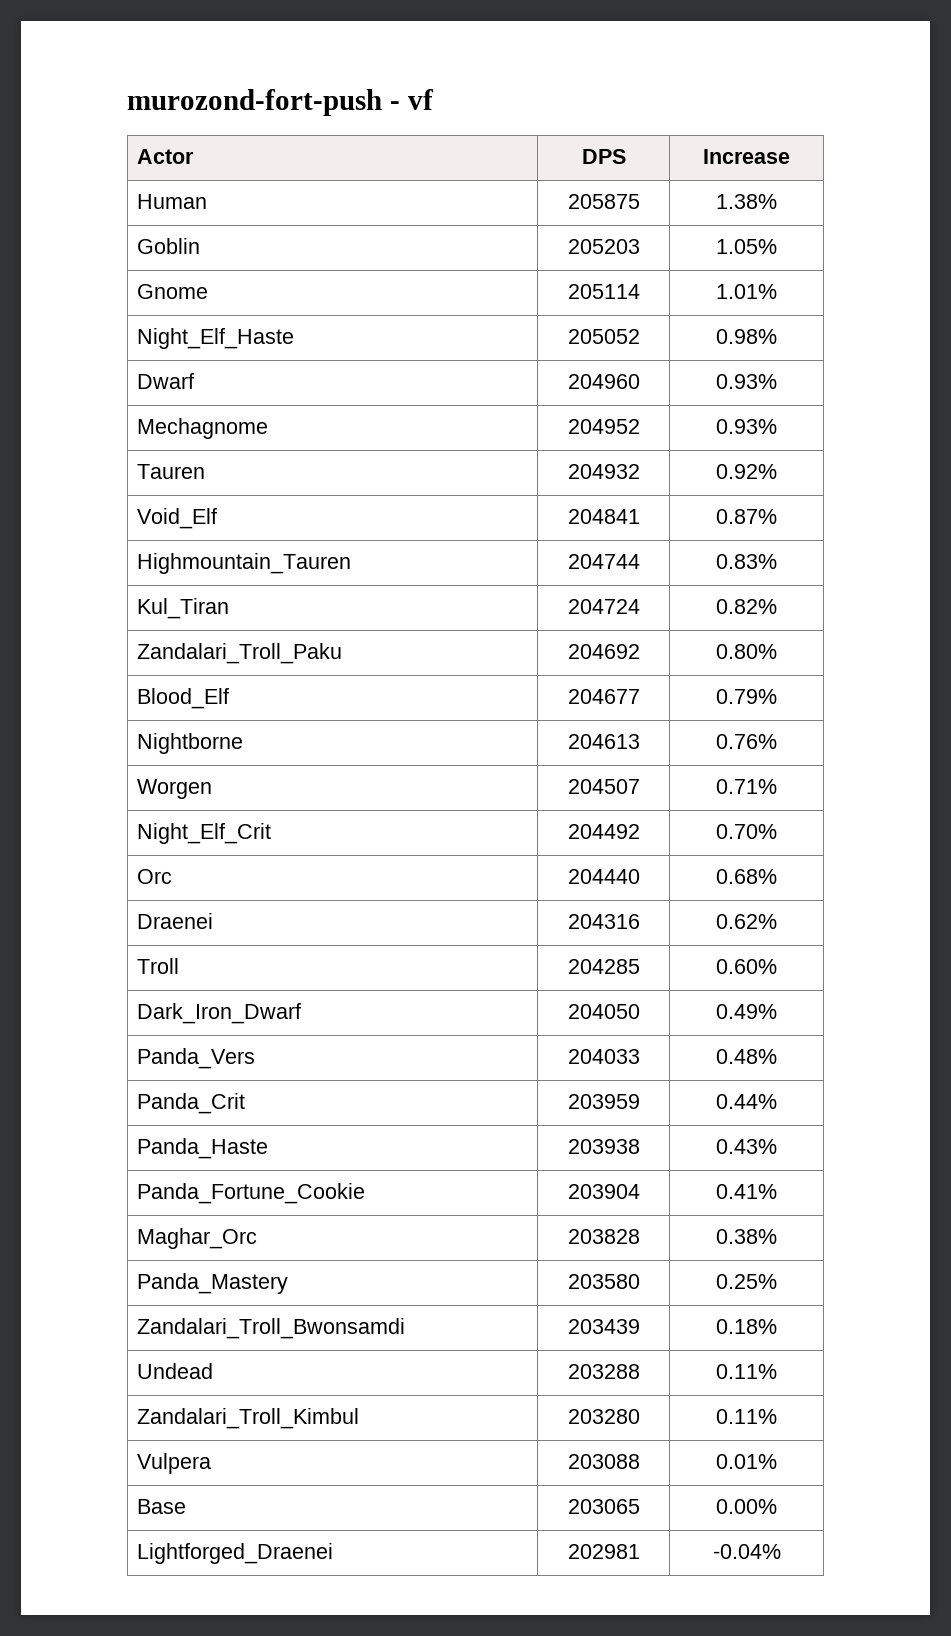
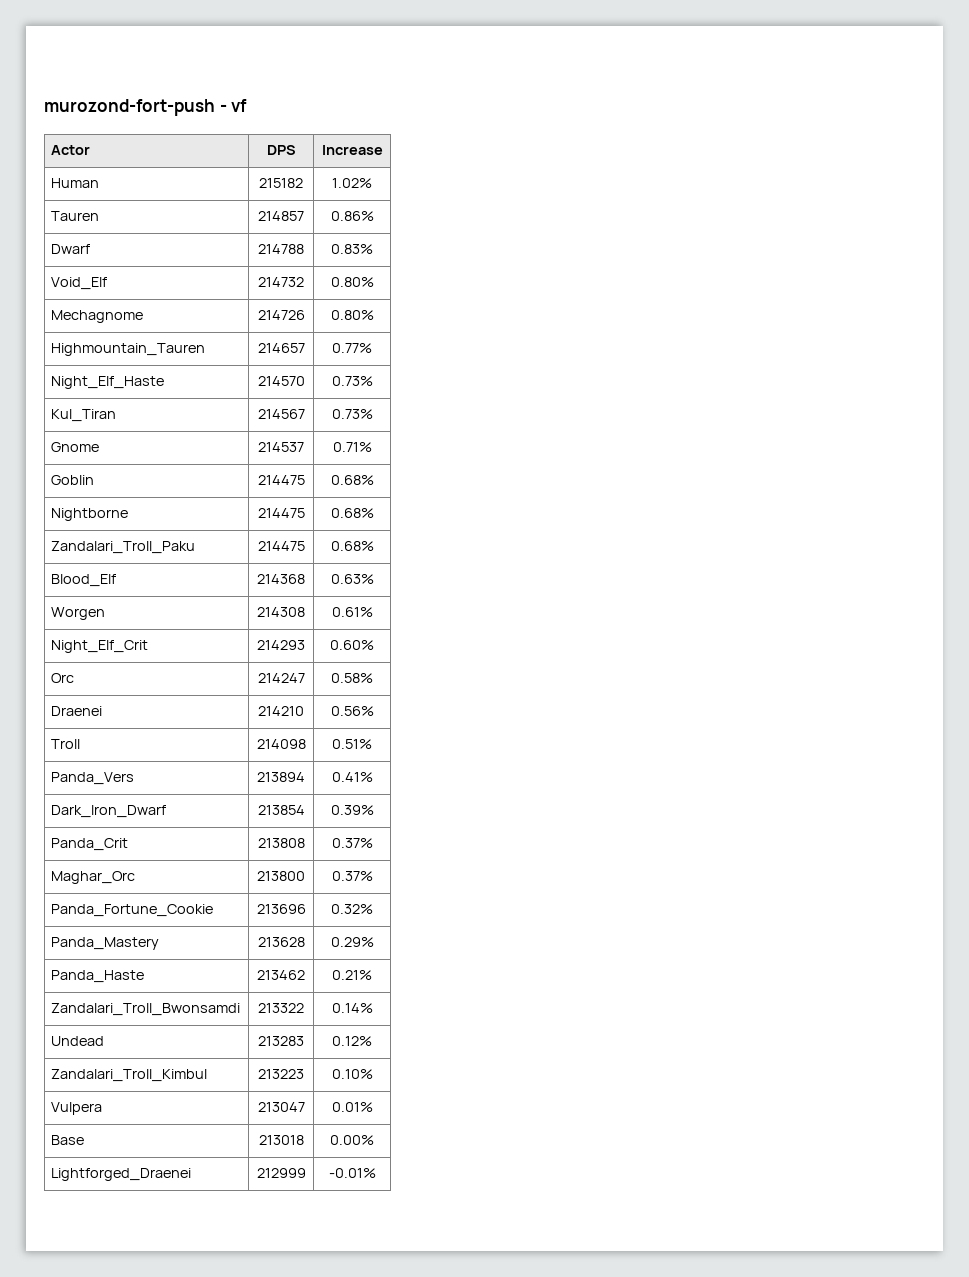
[567,194,640,209] [716,194,777,209] [136,238,200,254] [567,239,640,254] [716,239,777,254] [136,284,208,299] [567,284,640,299] [716,284,777,299] [136,328,294,349] [567,329,640,344] [716,329,777,344] [136,373,194,389] [567,374,640,389] [716,374,777,389] [136,418,268,439] [567,419,640,434] [716,419,777,434] [136,464,205,479] [567,464,640,479] [716,464,777,479] [136,508,217,529] [567,509,640,524] [716,509,777,524] [136,553,351,574] [567,554,640,569] [716,554,777,569] [136,598,229,619] [567,599,640,614] [716,599,777,614] 205875 | 1.38% // Goblin | 205203 | 1.05% // Gnome | 205114 | 1.01% // Night_Elf_Haste | 205052 | 0.98% // Dwarf | 204960 | 0.93% // Mechagnome | 204952 | 0.93% // Tauren | 204932 | 0.92% // Void_Elf | 204841 | 0.87% // Highmountain_Tauren | 204744 | 0.83% // Kul_Tiran | 204724 | 0.82% -> [259,178,303,188] [332,178,372,188] [51,211,100,221] [258,211,304,221] [330,211,374,221] [51,244,91,254] [258,244,304,254] [331,244,373,254] [51,277,108,290] [258,277,304,287] [330,277,374,287] [51,310,144,323] [257,310,305,320] [330,310,374,320] [51,343,206,356] [257,343,305,353] [332,343,372,353] [51,376,165,389] [257,376,305,386] [331,376,373,386] [51,409,117,422] [257,409,305,419] [331,409,373,419] [51,442,100,452] [258,442,304,452] [332,442,372,452] [51,475,95,485] [257,475,305,485] [330,475,374,485] [51,508,129,521] [257,508,305,518] [330,508,374,518] 215182 | 1.02% // Tauren | 214857 | 0.86% // Dwarf | 214788 | 0.83% // Void_Elf | 214732 | 0.80% // Mechagnome | 214726 | 0.80% // Highmountain_Tauren | 214657 | 0.77% // Night_Elf_Haste | 214570 | 0.73% // Kul_Tiran | 214567 | 0.73% // Gnome | 214537 | 0.71% // Goblin | 214475 | 0.68% // Nightborne | 214475 | 0.68%
[567,644,640,659] [716,644,777,659] 204692 | 0.80% -> [257,541,305,551] [330,541,374,551] 214475 | 0.68%
[567,689,640,704] [716,689,777,704] [136,733,243,754] [567,734,640,749] [716,734,777,749] 204677 | 0.79% // Nightborne | 204613 | 0.76% -> [257,574,305,584] [330,574,374,584] 214368 | 0.63%
[567,779,640,794] [716,779,777,794] 204507 | 0.71% -> [257,607,305,617] [331,607,373,617] 214308 | 0.61%
[567,824,640,839] [716,824,777,839] 204492 | 0.70% -> [257,640,305,650] [330,640,374,650] 214293 | 0.60%
[567,869,640,884] [716,869,777,884] 204440 | 0.68% -> [257,673,305,683] [331,673,373,683] 214247 | 0.58%
[567,914,640,929] [716,914,777,929] 204316 | 0.62% -> [258,706,304,716] [330,706,374,716] 214210 | 0.56%
[567,959,640,974] [716,959,777,974] [136,1003,301,1024] [567,1004,640,1019] [716,1004,777,1019] [136,1048,255,1069] [567,1049,640,1064] [716,1049,777,1064] [136,1093,245,1114] [567,1094,640,1109] [716,1094,777,1109] [136,1138,268,1159] [567,1139,640,1154] [716,1139,777,1154] [136,1183,365,1204] [567,1184,640,1199] [716,1184,777,1199] [136,1228,257,1249] [567,1229,640,1244] [716,1229,777,1244] [136,1273,288,1294] [567,1274,640,1289] [716,1274,777,1289] 204285 | 0.60% // Dark_Iron_Dwarf | 204050 | 0.49% // Panda_Vers | 204033 | 0.48% // Panda_Crit | 203959 | 0.44% // Panda_Haste | 203938 | 0.43% // Panda_Fortune_Cookie | 203904 | 0.41% // Maghar_Orc | 203828 | 0.38% // Panda_Mastery | 203580 | 0.25% -> [256,739,306,749] [332,739,372,749] [51,772,135,785] [257,772,305,782] [331,772,373,782] [51,805,167,818] [257,805,305,815] [330,805,374,815] [51,838,129,851] [257,838,305,848] [331,838,373,848] [51,871,136,884] [257,871,305,881] [331,871,373,881] [51,904,214,917] [256,904,306,914] [331,904,373,914] [51,937,160,950] [257,937,305,947] [330,937,374,947] [51,970,145,983] [257,970,305,980] [332,970,372,980] 214098 | 0.51% // Panda_Vers | 213894 | 0.41% // Dark_Iron_Dwarf | 213854 | 0.39% // Panda_Crit | 213808 | 0.37% // Maghar_Orc | 213800 | 0.37% // Panda_Fortune_Cookie | 213696 | 0.32% // Panda_Mastery | 213628 | 0.29% // Panda_Haste | 213462 | 0.21%
[567,1319,640,1334] [716,1319,777,1334] 203439 | 0.18% -> [258,1003,304,1013] [331,1003,373,1013] 213322 | 0.14%
[567,1364,640,1379] [716,1364,777,1379] 203288 | 0.11% -> [258,1036,304,1046] [332,1036,372,1046] 213283 | 0.12%
[567,1409,640,1424] [716,1409,777,1424] 203280 | 0.11% -> [258,1069,304,1079] [331,1069,373,1079] 213223 | 0.10%
[567,1454,640,1469] 203088 -> [257,1102,305,1112] 213047
[567,1499,640,1514] 203065 -> [258,1135,304,1145] 213018
[567,1544,640,1559] [712,1544,781,1559] 202981 | -0.04% -> [256,1168,306,1178] [328,1168,376,1178] 212999 | -0.01%

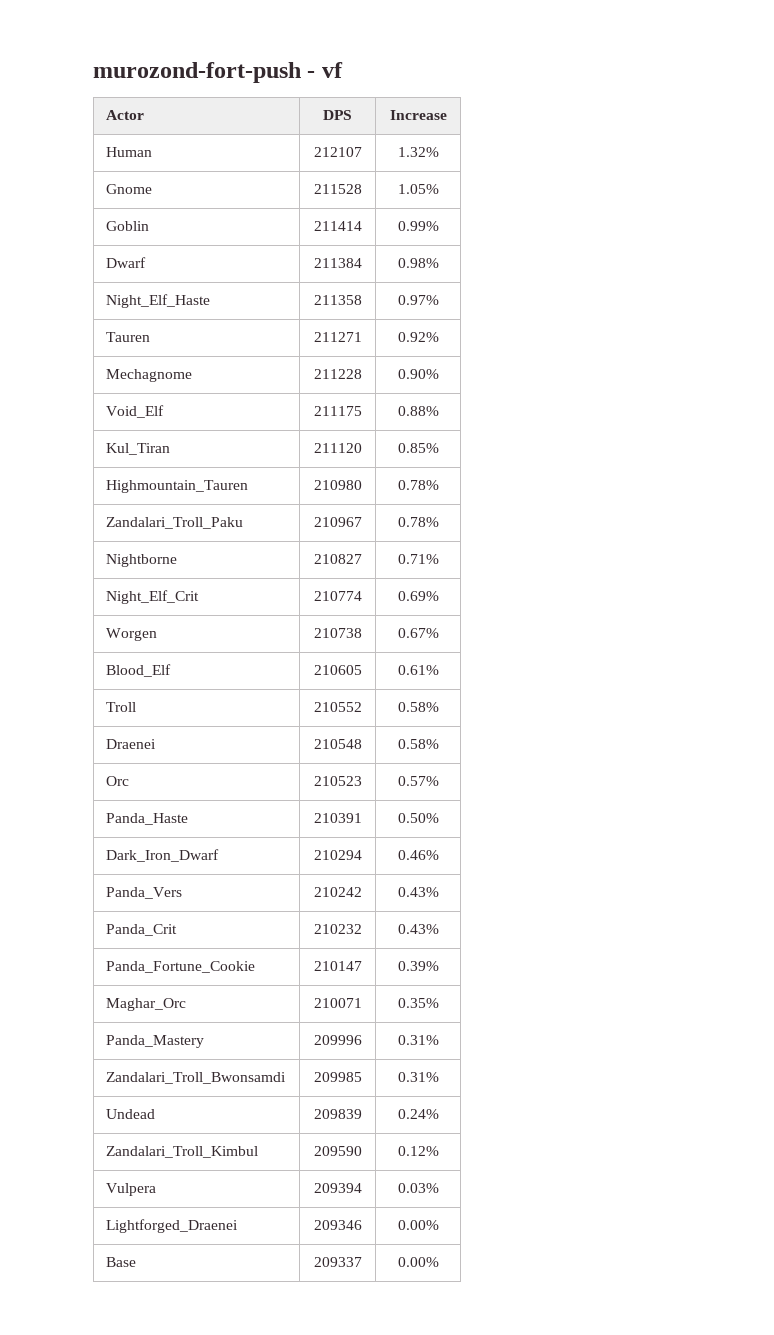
[259,178,303,188] [332,178,372,188] [51,211,100,221] [258,211,304,221] [330,211,374,221] [51,244,91,254] [258,244,304,254] [331,244,373,254] [51,277,108,290] [258,277,304,287] [330,277,374,287] [51,310,144,323] [257,310,305,320] [330,310,374,320] [51,343,206,356] [257,343,305,353] [332,343,372,353] [51,376,165,389] [257,376,305,386] [331,376,373,386] [51,409,117,422] [257,409,305,419] [331,409,373,419] [51,442,100,452] [258,442,304,452] [332,442,372,452] [51,475,95,485] [257,475,305,485] [330,475,374,485] [51,508,129,521] [257,508,305,518] [330,508,374,518] [51,541,196,554] [257,541,305,551] [330,541,374,551] [51,574,117,587] [257,574,305,584] [330,574,374,584] [51,607,106,620] [257,607,305,617] [331,607,373,617] [51,640,149,653] [257,640,305,650] [330,640,374,650] [51,673,75,683] [257,673,305,683] [331,673,373,683] [51,706,103,716] [258,706,304,716] [330,706,374,716] [51,739,81,749] [256,739,306,749] [332,739,372,749] [51,772,135,785] [257,772,305,782] [331,772,373,782] [51,805,167,818] [257,805,305,815] [330,805,374,815] [51,838,129,851] [257,838,305,848] [331,838,373,848] [51,871,136,884] [257,871,305,881] [331,871,373,881] [51,904,214,917] [256,904,306,914] [331,904,373,914] [51,937,160,950] [257,937,305,947] [330,937,374,947] [51,970,145,983] [257,970,305,980] [332,970,372,980] 215182 | 1.02% // Tauren | 214857 | 0.86% // Dwarf | 214788 | 0.83% // Void_Elf | 214732 | 0.80% // Mechagnome | 214726 | 0.80% // Highmountain_Tauren | 214657 | 0.77% // Night_Elf_Haste | 214570 | 0.73% // Kul_Tiran | 214567 | 0.73% // Gnome | 214537 | 0.71% // Goblin | 214475 | 0.68% // Nightborne | 214475 | 0.68% // Zandalari_Troll_Paku | 214475 | 0.68% // Blood_Elf | 214368 | 0.63% // Worgen | 214308 | 0.61% // Night_Elf_Crit | 214293 | 0.60% // Orc | 214247 | 0.58% // Draenei | 214210 | 0.56% // Troll | 214098 | 0.51% // Panda_Vers | 213894 | 0.41% // Dark_Iron_Dwarf | 213854 | 0.39% // Panda_Crit | 213808 | 0.37% // Maghar_Orc | 213800 | 0.37% // Panda_Fortune_Cookie | 213696 | 0.32% // Panda_Mastery | 213628 | 0.29% // Panda_Haste | 213462 | 0.21% -> [313,147,362,157] [397,147,439,157] [106,184,153,194] [313,184,362,194] [397,184,439,194] [106,221,150,231] [313,221,362,231] [397,221,439,231] [106,257,147,268] [313,258,362,268] [397,258,439,268] [106,294,211,308] [313,295,362,305] [397,295,439,305] [106,332,151,342] [313,332,362,342] [397,332,439,342] [106,369,193,382] [313,369,362,379] [397,369,439,379] [106,405,165,418] [313,406,362,416] [397,406,439,416] [106,443,171,455] [313,443,362,453] [397,443,439,453] [106,480,249,493] [313,480,362,490] [397,480,439,490] [106,517,244,529] [313,517,362,527] [397,517,439,527] [106,554,178,567] [313,554,362,564] [397,554,439,564] [106,590,200,604] [313,591,362,601] [397,591,439,601] [106,628,158,641] [313,628,362,638] [397,628,439,638] [106,664,172,677] [313,665,362,675] [397,665,439,675] [106,702,137,712] [313,702,362,712] [397,702,439,712] [106,739,157,749] [313,739,362,749] [397,739,439,749] [106,776,130,786] [313,776,362,786] [397,776,439,786] [106,813,189,825] [313,813,362,823] [397,813,439,823] [106,849,220,862] [313,850,362,860] [397,850,439,860] [106,887,183,899] [313,887,362,897] [397,887,439,897] [106,924,178,936] [313,924,362,934] [397,924,439,934] [106,961,256,973] [313,961,362,971] [397,961,439,971] [106,998,187,1011] [313,998,362,1008] [397,998,439,1008] [106,1035,205,1048] [313,1035,362,1045] [397,1035,439,1045] 212107 | 1.32% // Gnome | 211528 | 1.05% // Goblin | 211414 | 0.99% // Dwarf | 211384 | 0.98% // Night_Elf_Haste | 211358 | 0.97% // Tauren | 211271 | 0.92% // Mechagnome | 211228 | 0.90% // Void_Elf | 211175 | 0.88% // Kul_Tiran | 211120 | 0.85% // Highmountain_Tauren | 210980 | 0.78% // Zandalari_Troll_Paku | 210967 | 0.78% // Nightborne | 210827 | 0.71% // Night_Elf_Crit | 210774 | 0.69% // Worgen | 210738 | 0.67% // Blood_Elf | 210605 | 0.61% // Troll | 210552 | 0.58% // Draenei | 210548 | 0.58% // Orc | 210523 | 0.57% // Panda_Haste | 210391 | 0.50% // Dark_Iron_Dwarf | 210294 | 0.46% // Panda_Vers | 210242 | 0.43% // Panda_Crit | 210232 | 0.43% // Panda_Fortune_Cookie | 210147 | 0.39% // Maghar_Orc | 210071 | 0.35% // Panda_Mastery | 209996 | 0.31%
[258,1003,304,1013] [331,1003,373,1013] 213322 | 0.14% -> [313,1072,362,1082] [397,1072,439,1082] 209985 | 0.31%
[258,1036,304,1046] [332,1036,372,1046] [51,1069,208,1082] [258,1069,304,1079] [331,1069,373,1079] [51,1102,103,1115] [257,1102,305,1112] [331,1102,373,1112] 213283 | 0.12% // Zandalari_Troll_Kimbul | 213223 | 0.10% // Vulpera | 213047 | 0.01% -> [313,1109,362,1119] [397,1109,439,1119] [106,1146,259,1158] [313,1146,362,1156] [397,1146,439,1156] [106,1183,157,1196] [313,1183,362,1193] [397,1183,439,1193] [106,1219,239,1233] [313,1220,362,1230] [397,1220,439,1230] 209839 | 0.24% // Zandalari_Troll_Kimbul | 209590 | 0.12% // Vulpera | 209394 | 0.03% // Lightforged_Draenei | 209346 | 0.00%
[258,1135,304,1145] [330,1135,374,1145] [51,1168,192,1181] [256,1168,306,1178] [328,1168,376,1178] 213018 | 0.00% // Lightforged_Draenei | 212999 | -0.01% -> [313,1257,362,1267] [397,1257,439,1267] 209337 | 0.00%

